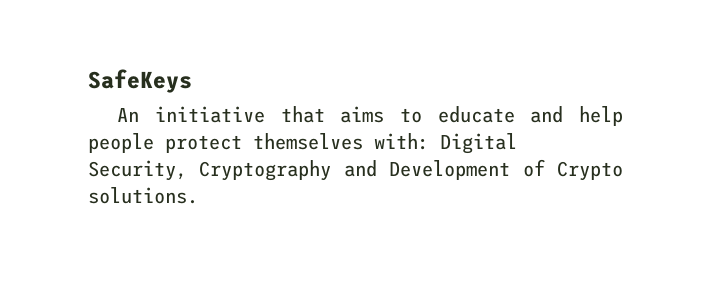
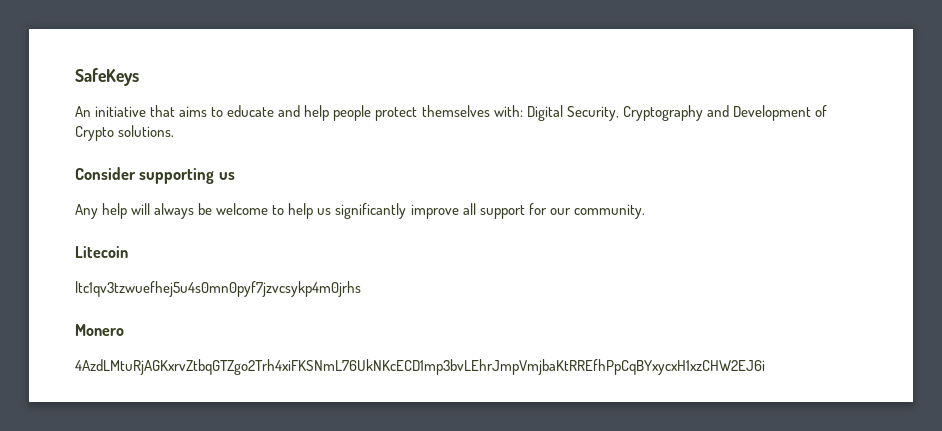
(198, 195) none -> [75,167,235,184] [75,203,645,219] [75,246,128,258] [75,281,361,297] [75,324,124,336] [75,359,765,375] // Consider supporting us // Any help will always be welcome to help us significantly improve all support for our community. // Litecoin // ltc1qv3tzwuefhej5u4s0mn0pyf7jzvcsykp4m0jrhs // Monero // 4AzdLMtuRjAGKxrvZtbqGTZgo2Trh4xiFKSNmL76UkNKcECD1mp3bvLEhrJmpVmjbaKtRREfhPpCqBYxycxH1xzCHW2EJ6i

